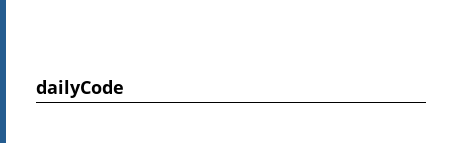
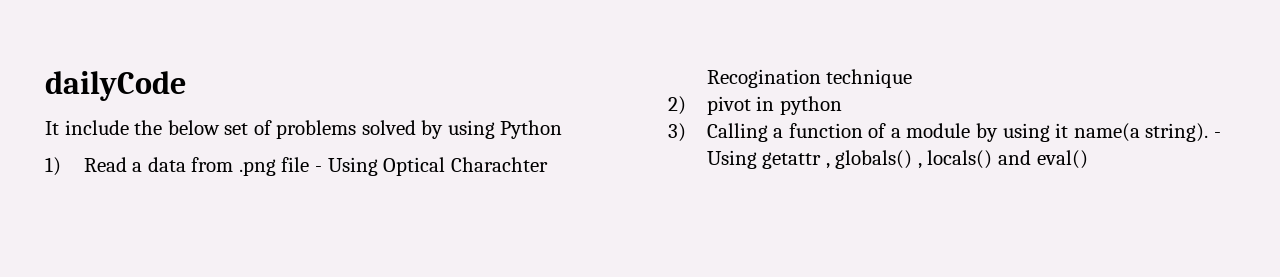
(124, 89) none -> [45,120,563,139] [45,157,548,176] [706,69,913,88] [668,96,842,115] [668,123,1221,142] [706,150,1088,169] // It include the below set of problems solved by using Python // 1) Read a data from .png file - Using Optical Charachter Recogination technique // 2) pivot in python // 3) Calling a function of a module by using it name(a string). - Using getattr , globals() , locals() and eval()

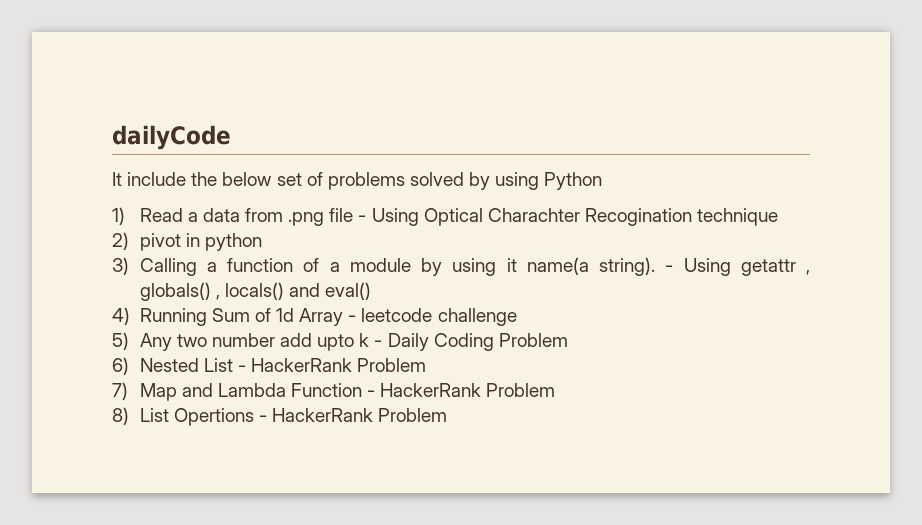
(1088, 159) none -> [112,307,517,326] [112,332,568,351] [112,357,427,375] [112,382,556,401] [112,407,448,426] // 4) Running Sum of 1d Array - leetcode challenge // 5) Any two number add upto k - Daily Coding Problem // 6) Nested List - HackerRank Problem // 7) Map and Lambda Function - HackerRank Problem // 8) List Opertions - HackerRank Problem

